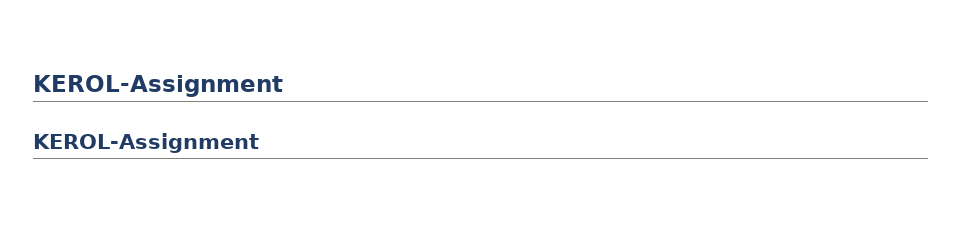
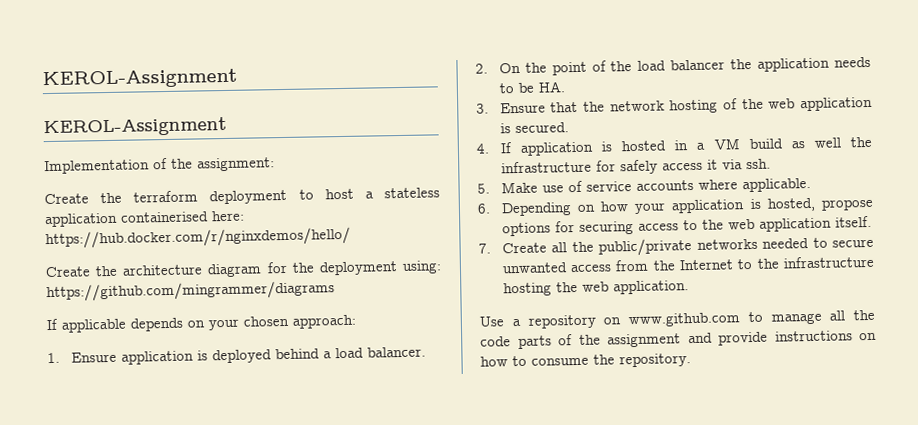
(259, 143) none -> [44,157,275,175] [44,187,441,205] [44,210,245,228] [45,226,351,250] [45,260,442,278] [46,280,335,303] [46,314,356,333] [47,346,426,365] [475,56,871,76] [498,81,565,94] [476,96,873,114] [499,122,569,134] [476,136,872,156] [500,158,771,175] [477,177,811,194] [477,197,874,217] [501,215,872,237] [478,237,874,257] [501,255,874,274] [502,280,689,297] [479,309,875,329] [480,330,877,350] [480,353,691,368] // Implementation of the assignment: // Create the terraform deployment to host a stateless application containerised here: https://hub.docker.com/r/nginxdemos/hello/ // Create the architecture diagram for the deployment using: https://github.com/mingrammer/diagrams // If applicable depends on your chosen approach: // 1. Ensure application is deployed behind a load balancer. // 2. On the point of the load balancer the application needs to be HA. // 3. Ensure that the network hosting of the web application is secured. // 4. If application is hosted in a VM build as well the infrastructure for safely access it via ssh. // 5. Make use of service accounts where applicable. // 6. Depending on how your application is hosted, propose options for securing access to the web application itself. // 7. Create all the public/private networks needed to secure unwanted access from the Internet to the infrastructure hosting the web application. // Use a repository on www.github.com to manage all the code parts of the assignment and provide instructions on how to consume the repository.

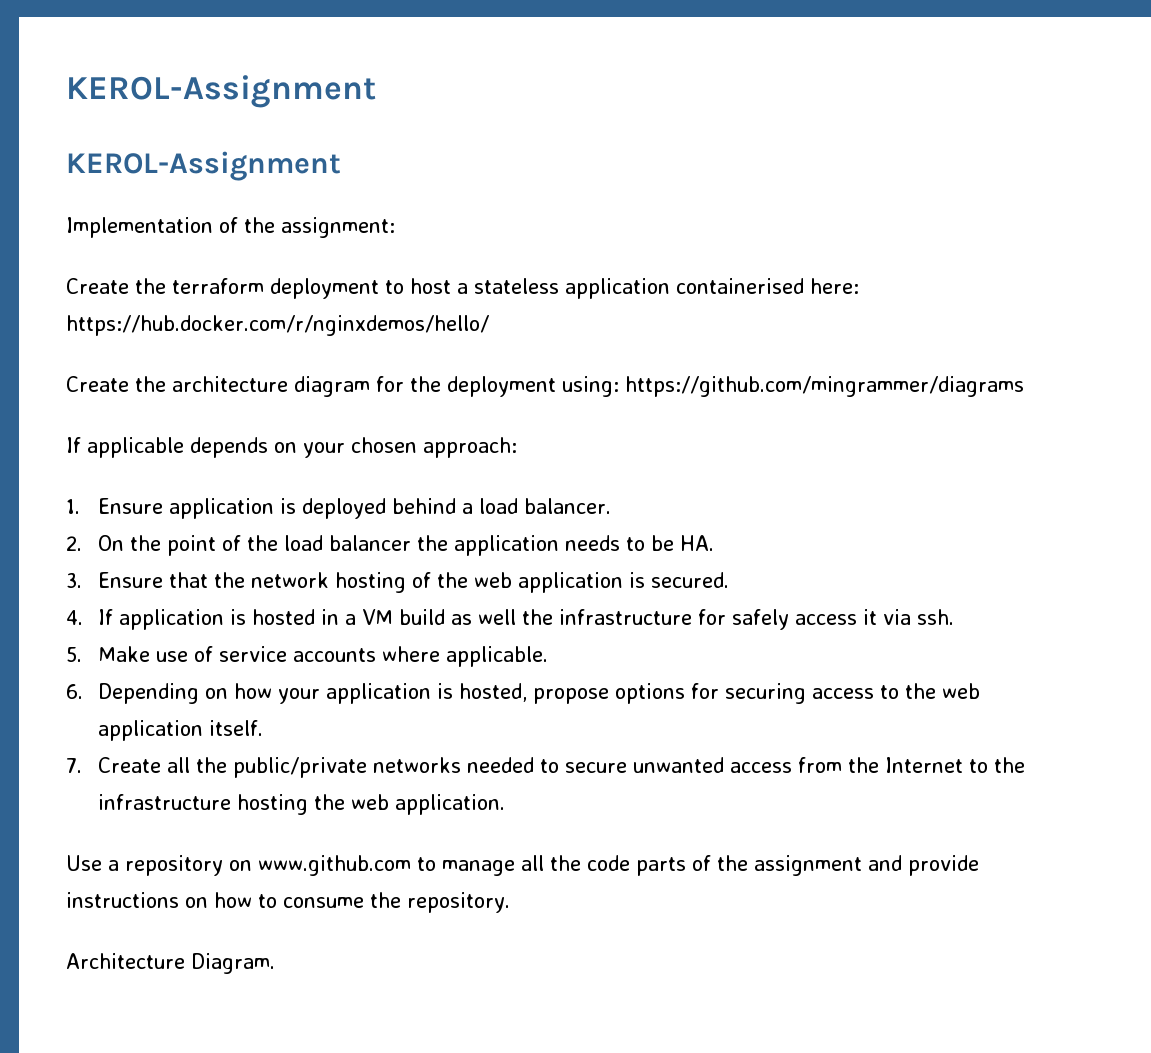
(691, 360) none -> [66,953,275,974] // Architecture Diagram.

